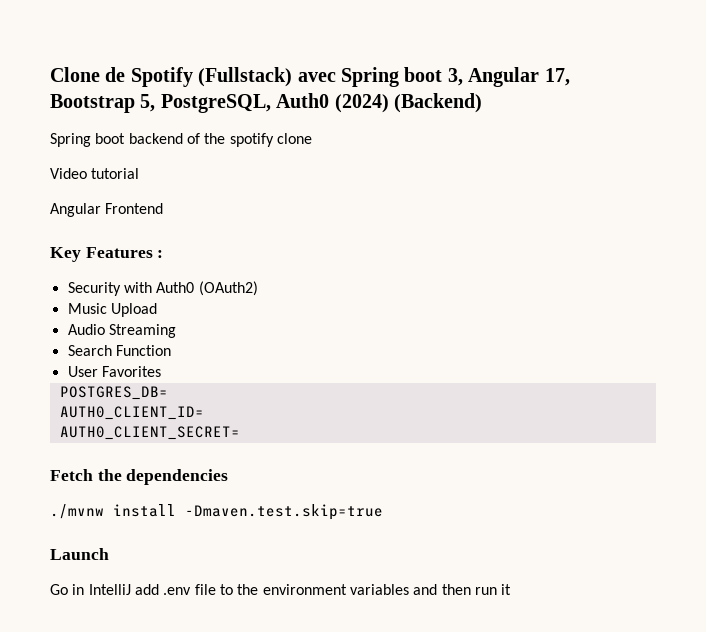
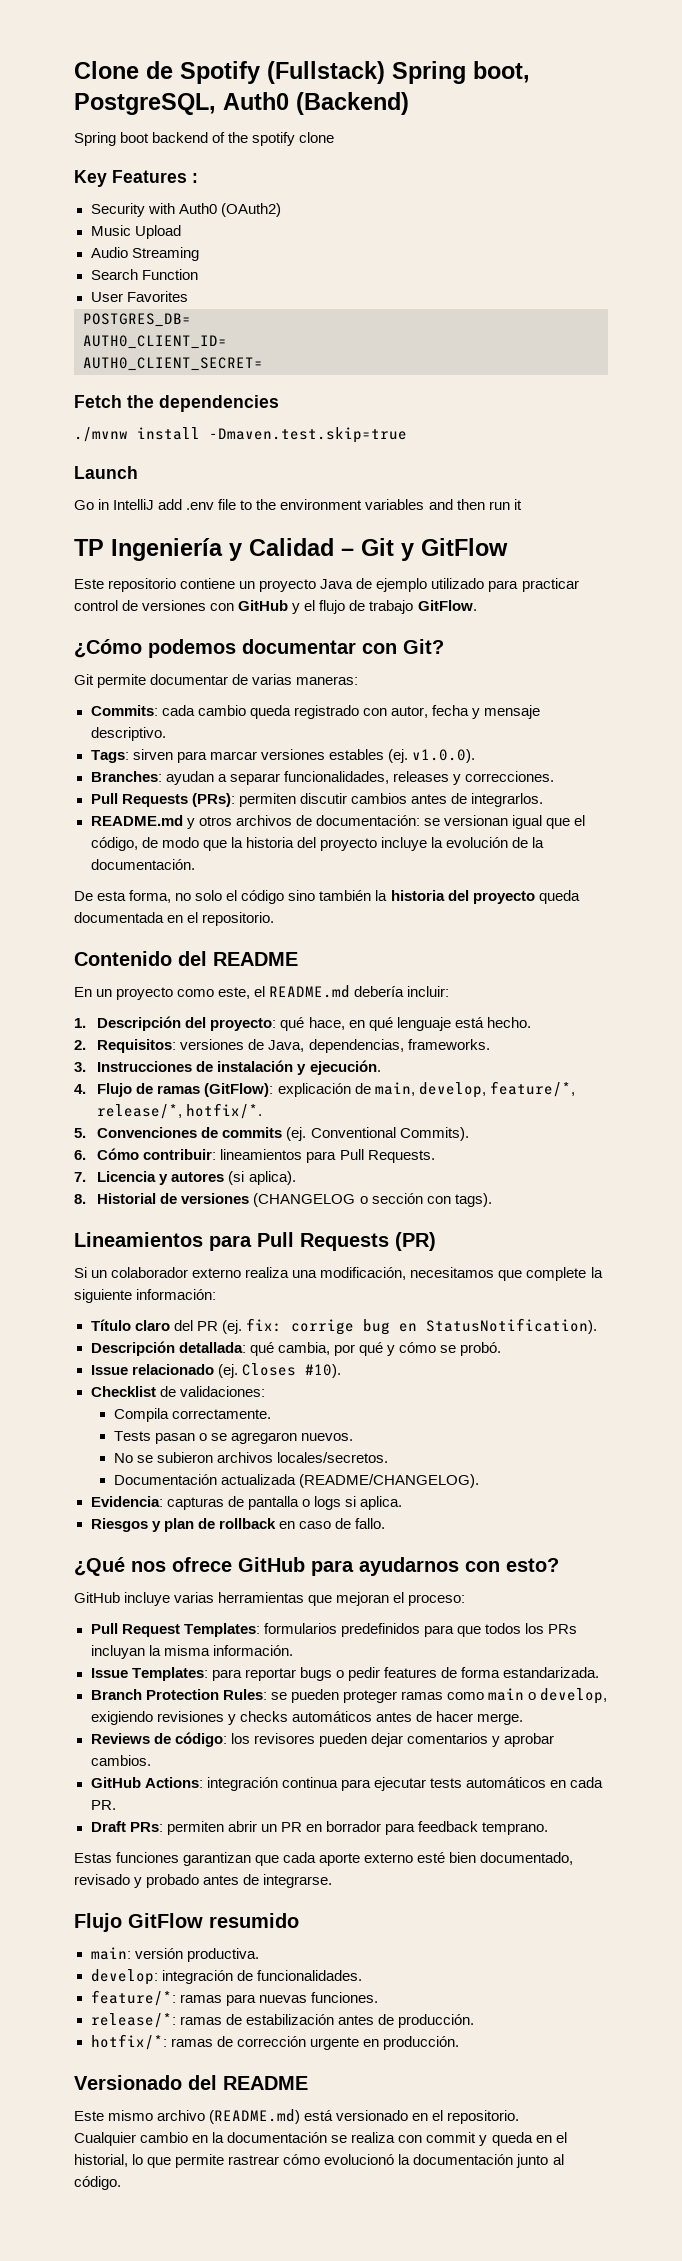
[297,67,570,87] [50,94,156,113] avec Spring boot 3, Angular 17, Bootstrap 5, -> [392,61,530,84] Spring boot,
[334,94,389,113] (2024) -> (289, 101) none
[50,168,140,179] [50,203,164,217] // Video tutorial // Angular Frontend -> (335, 137) none
(512, 589) none -> [74,538,508,561] [74,578,579,592] [74,600,477,614] [74,639,444,658] [74,674,359,688] [90,705,540,719] [90,727,166,741] [90,749,475,763] [90,771,554,785] [90,793,543,807] [90,815,585,829] [90,837,545,851] [90,859,195,870] [74,890,580,904] [74,912,275,926] [74,951,298,966] [74,985,450,1000] [74,1016,531,1031] [74,1039,490,1053] [74,1060,381,1075] [74,1081,575,1098] [97,1103,263,1119] [74,1127,469,1141] [74,1148,435,1163] [74,1171,296,1185] [74,1193,492,1207] [74,1232,436,1251] [74,1267,603,1281] [74,1289,217,1303] [90,1318,597,1335] [90,1341,501,1356] [90,1363,341,1378] [90,1386,265,1397] [113,1408,271,1422] [113,1431,354,1444] [113,1452,389,1463] [113,1474,479,1488] [90,1496,402,1510] [90,1518,385,1532] [74,1557,559,1576] [74,1592,466,1606] [90,1623,577,1637] [90,1645,293,1659] [90,1667,600,1681] [90,1688,608,1704] [90,1711,523,1725] [90,1732,554,1747] [90,1755,151,1766] [90,1777,603,1791] [90,1800,116,1810] [90,1821,548,1835] [74,1852,574,1866] [74,1874,333,1888] [74,1913,299,1932] [90,1947,259,1962] [90,1969,362,1985] [90,1990,378,2006] [90,2013,474,2028] [90,2034,459,2050] [74,2075,308,2090] [74,2109,520,2124] [74,2132,567,2146] [74,2154,564,2168] [74,2176,121,2190] // TP Ingeniería y Calidad – Git y GitFlow // Este repositorio contiene un proyecto Java de ejemplo utilizado para practicar control de versiones con GitHub y el flujo de trabajo GitFlow. // ¿Cómo podemos documentar con Git? // Git permite documentar de varias maneras: // Commits: cada cambio queda registrado con autor, fecha y mensaje descriptivo. // Tags: sirven para marcar versiones estables (ej. v1.0.0). // Branches: ayudan a separar funcionalidades, releases y correcciones. // Pull Requests (PRs): permiten discutir cambios antes de integrarlos. // README.md y otros archivos de documentación: se versionan igual que el código, de modo que la historia del proyecto incluye la evolución de la documentación. // De esta forma, no solo el código sino también la historia del proyecto queda documentada en el repositorio. // Contenido del README // En un proyecto como este, el README.md debería incluir: // 1. Descripción del proyecto: qué hace, en qué lenguaje está hecho. // 2. Requisitos: versiones de Java, dependencias, frameworks. // 3. Instrucciones de instalación y ejecución. // 4. Flujo de ramas (GitFlow): explicación de main, develop, feature/*, release/*, hotfix/*. // 5. Convenciones de commits (ej. Conventional Commits). // 6. Cómo contribuir: lineamientos para Pull Requests. // 7. Licencia y autores (si aplica). // 8. Historial de versiones (CHANGELOG o sección con tags). // Lineamientos para Pull Requests (PR) // Si un colaborador externo realiza una modificación, necesitamos que complete la siguiente información: // Título claro del PR (ej. fix: corrige bug en StatusNotification). // Descripción detallada: qué cambia, por qué y cómo se probó. // Issue relacionado (ej. Closes #10). // Checklist de validaciones: // Compila correctamente. // Tests pasan o se agregaron nuevos. // No se subieron archivos locales/secretos. // Documentación actualizada (README/CHANGELOG). // Evidencia: capturas de pantalla o logs si aplica. // Riesgos y plan de rollback en caso de fallo. // ¿Qué nos ofrece GitHub para ayudarnos con esto? // GitHub incluye varias herramientas que mejoran el proceso: // Pull Request Templates: formularios predefinidos para que todos los PRs incluyan la misma información. // Issue Templates: para reportar bugs o pedir features de forma estandarizada. // Branch Protection Rules: se pueden proteger ramas como main o develop, exigiendo revisiones y checks automáticos antes de hacer merge. // Reviews de código: los revisores pueden dejar comentarios y aprobar cambios. // GitHub Actions: integración continua para ejecutar tests automáticos en cada PR. // Draft PRs: permiten abrir un PR en borrador para feedback temprano. // Estas funciones garantizan que cada aporte externo esté bien documentado, revisado y probado antes de integrarse. // Flujo GitFlow resumido // main: versión productiva. // develop: integración de funcionalidades. // feature/*: ramas para nuevas funciones. // release/*: ramas de estabilización antes de producción. // hotfix/*: ramas de corrección urgente en producción. // Versionado del README // Este mismo archivo (README.md) está versionado en el repositorio. // Cualquier cambio en la documentación se realiza con commit y queda en el historial, lo que permite rastrear cómo evolucionó la documentación junto al código.

